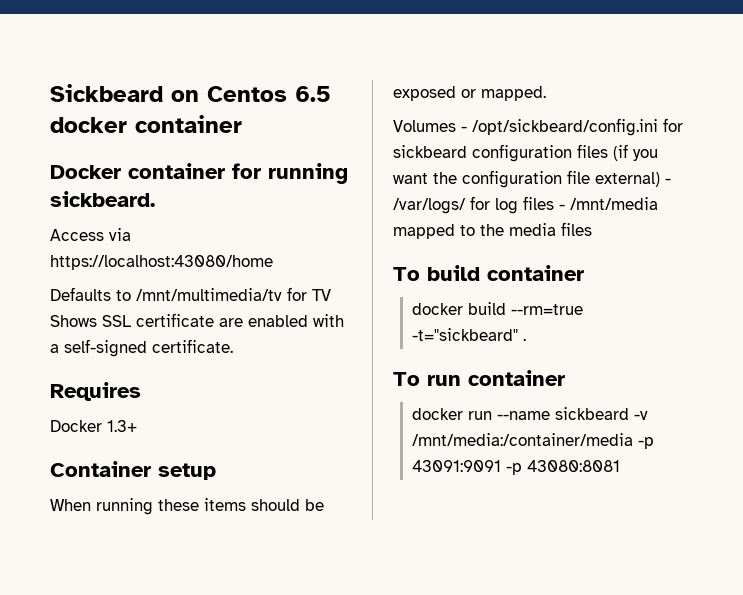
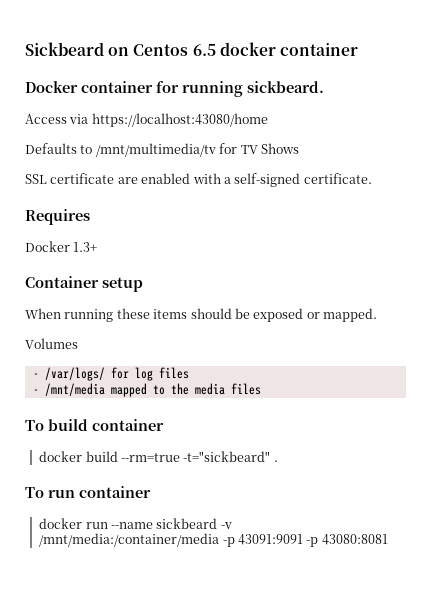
(97, 321) none -> (299, 148) //
[461,118,683,136] [393,144,658,162] [393,170,660,188] - /opt/sickbeard/config.ini for sickbeard configuration files (if you want the configuration file external) -> (78, 343) //
(554, 203) none -> (189, 373) //

